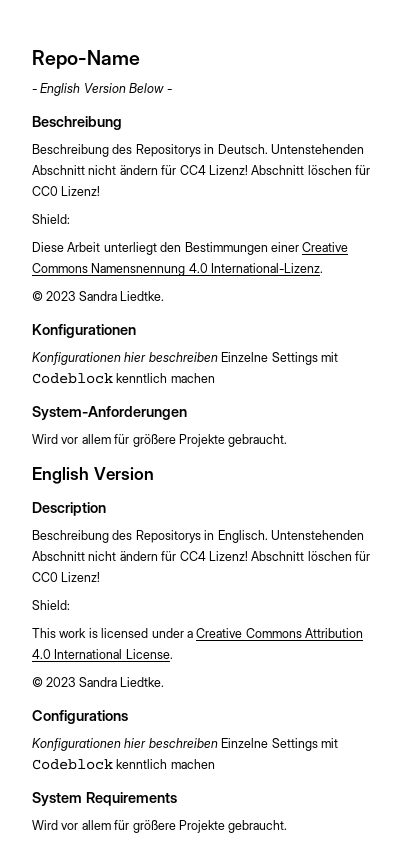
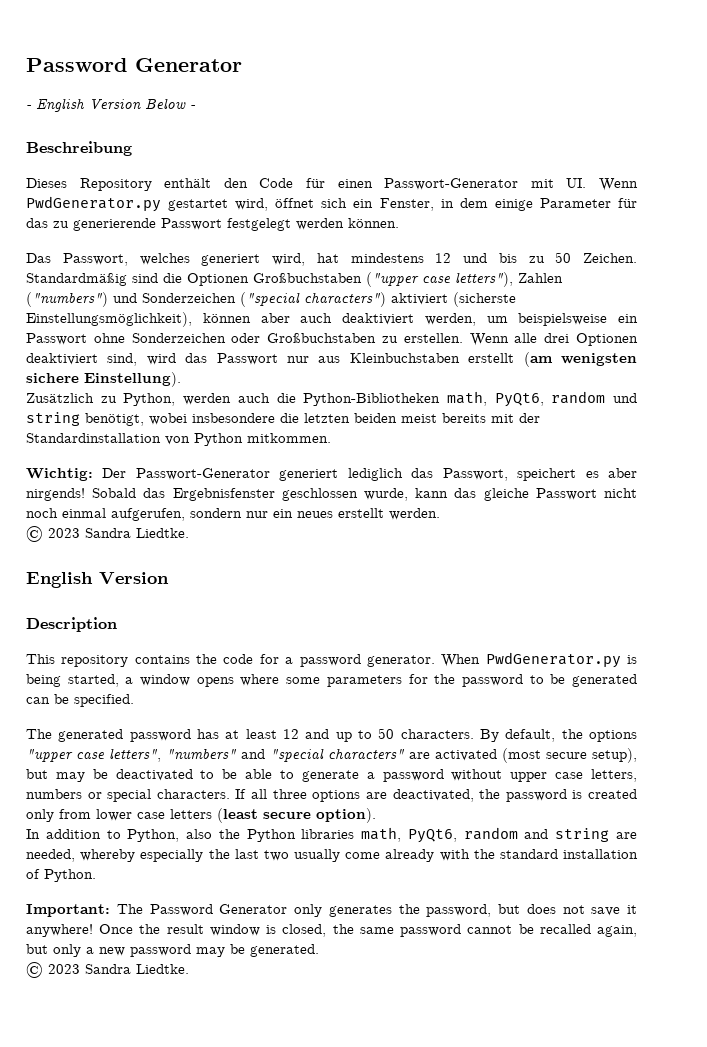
[32,50,140,69] Repo-Name -> [26,58,242,72] Password Generator
[32,144,364,157] [32,165,370,175] [32,186,101,196] [32,214,70,224] [32,242,349,255] [32,263,324,276] [32,291,165,301] [32,324,136,338] [32,352,338,365] [32,373,215,384] [32,406,187,420] [32,434,288,447] [32,467,154,484] [32,502,106,516] [32,530,364,543] [32,551,370,561] [32,572,101,582] [32,600,70,610] [32,628,363,638] [32,649,173,659] [32,677,165,687] [32,710,128,724] [32,738,338,751] [32,759,215,770] [32,792,177,806] [32,820,288,833] Beschreibung des Repositorys in Deutsch. Untenstehenden Abschnitt nicht ändern für CC4 Lizenz! Abschnitt löschen für CC0 Lizenz! // Shield: // Diese Arbeit unterliegt den Bestimmungen einer Creative Commons Namensnennung 4.0 International-Lizenz. // © 2023 Sandra Liedtke. // Konfigurationen // Konfigurationen hier beschreiben Einzelne Settings mit Codeblock kenntlich machen // System-Anforderungen // Wird vor allem für größere Projekte gebraucht. // English Version // Description // Beschreibung des Repositorys in Englisch. Untenstehenden Abschnitt nicht ändern für CC4 Lizenz! Abschnitt löschen für CC0 Lizenz! // Shield: // This work is licensed under a Creative Commons Attribution 4.0 International License. // © 2023 Sandra Liedtke. // Configurations // Konfigurationen hier beschreiben Einzelne Settings mit Codeblock kenntlich machen // System Requirements // Wird vor allem für größere Projekte gebraucht. -> [26,178,639,191] [26,196,637,212] [26,218,399,231] [26,252,637,266] [26,272,563,287] [26,292,516,307] [26,312,638,327] [26,333,638,346] [26,352,637,367] [26,372,181,387] [26,391,637,407] [26,412,540,426] [26,433,331,446] [26,468,638,481] [26,488,637,501] [26,508,440,521] [26,526,189,542] [26,572,169,588] [26,617,117,632] [26,652,638,668] [26,674,637,687] [26,694,134,707] [26,728,637,742] [26,748,637,763] [26,769,637,782] [26,789,638,802] [26,808,376,823] [26,827,637,843] [26,849,638,862] [26,869,96,882] [26,904,637,917] [26,924,637,937] [26,944,319,957] [26,962,189,978] Dieses Repository enthält den Code für einen Passwort-Generator mit UI. Wenn PwdGenerator.py gestartet wird, öffnet sich ein Fenster, in dem einige Parameter für das zu generierende Passwort festgelegt werden können. // Das Passwort, welches generiert wird, hat mindestens 12 und bis zu 50 Zeichen. Standardmäßig sind die Optionen Großbuchstaben ("upper case letters"), Zahlen ("numbers") und Sonderzeichen ("special characters") aktiviert (sicherste Einstellungsmöglichkeit), können aber auch deaktiviert werden, um beispielsweise ein Passwort ohne Sonderzeichen oder Großbuchstaben zu erstellen. Wenn alle drei Optionen deaktiviert sind, wird das Passwort nur aus Kleinbuchstaben erstellt (am wenigsten sichere Einstellung). // Zusätzlich zu Python, werden auch die Python-Bibliotheken math, PyQt6, random und string benötigt, wobei insbesondere die letzten beiden meist bereits mit der Standardinstallation von Python mitkommen. // Wichtig: Der Passwort-Generator generiert lediglich das Passwort, speichert es aber nirgends! Sobald das Ergebnisfenster geschlossen wurde, kann das gleiche Passwort nicht noch einmal aufgerufen, sondern nur ein neues erstellt werden. // © 2023 Sandra Liedtke. // English Version // Description // This repository contains the code for a password generator. When PwdGenerator.py is being started, a window opens where some parameters for the password to be generated can be specified. // The generated password has at least 12 and up to 50 characters. By default, the options "upper case letters", "numbers" and "special characters" are activated (most secure setup), but may be deactivated to be able to generate a password without upper case letters, numbers or special characters. If all three options are deactivated, the password is created only from lower case letters (least secure option). // In addition to Python, also the Python libraries math, PyQt6, random and string are needed, whereby especially the last two usually come already with the standard installation of Python. // Important: The Password Generator only generates the password, but does not save it anywhere! Once the result window is closed, the same password cannot be recalled again, but only a new password may be generated. // © 2023 Sandra Liedtke.

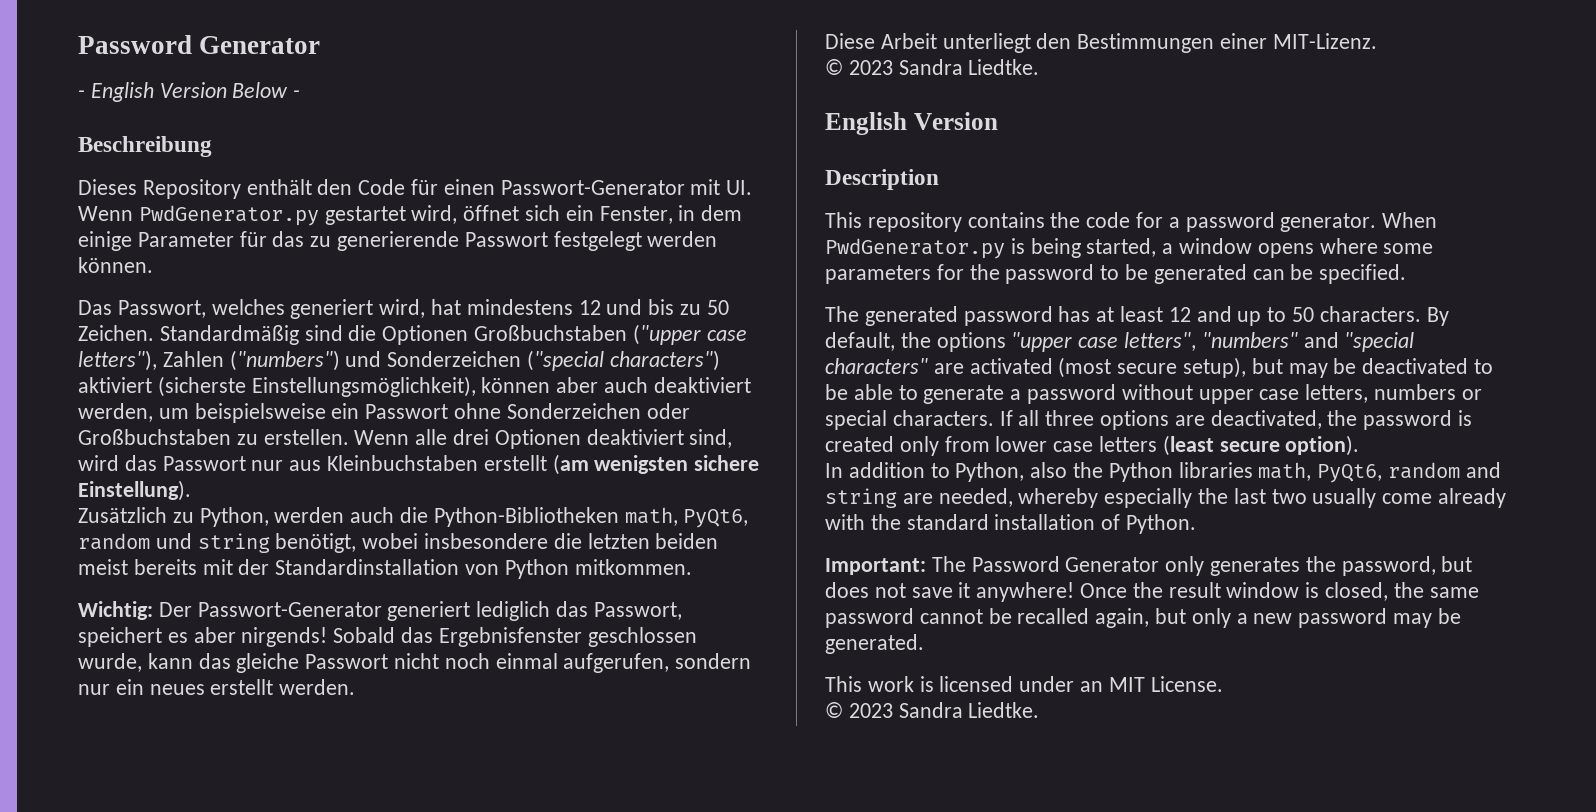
(440, 514) none -> [825,33,1377,53] // Diese Arbeit unterliegt den Bestimmungen einer MIT-Lizenz.
(319, 950) none -> [825,676,1223,692] // This work is licensed under an MIT License.

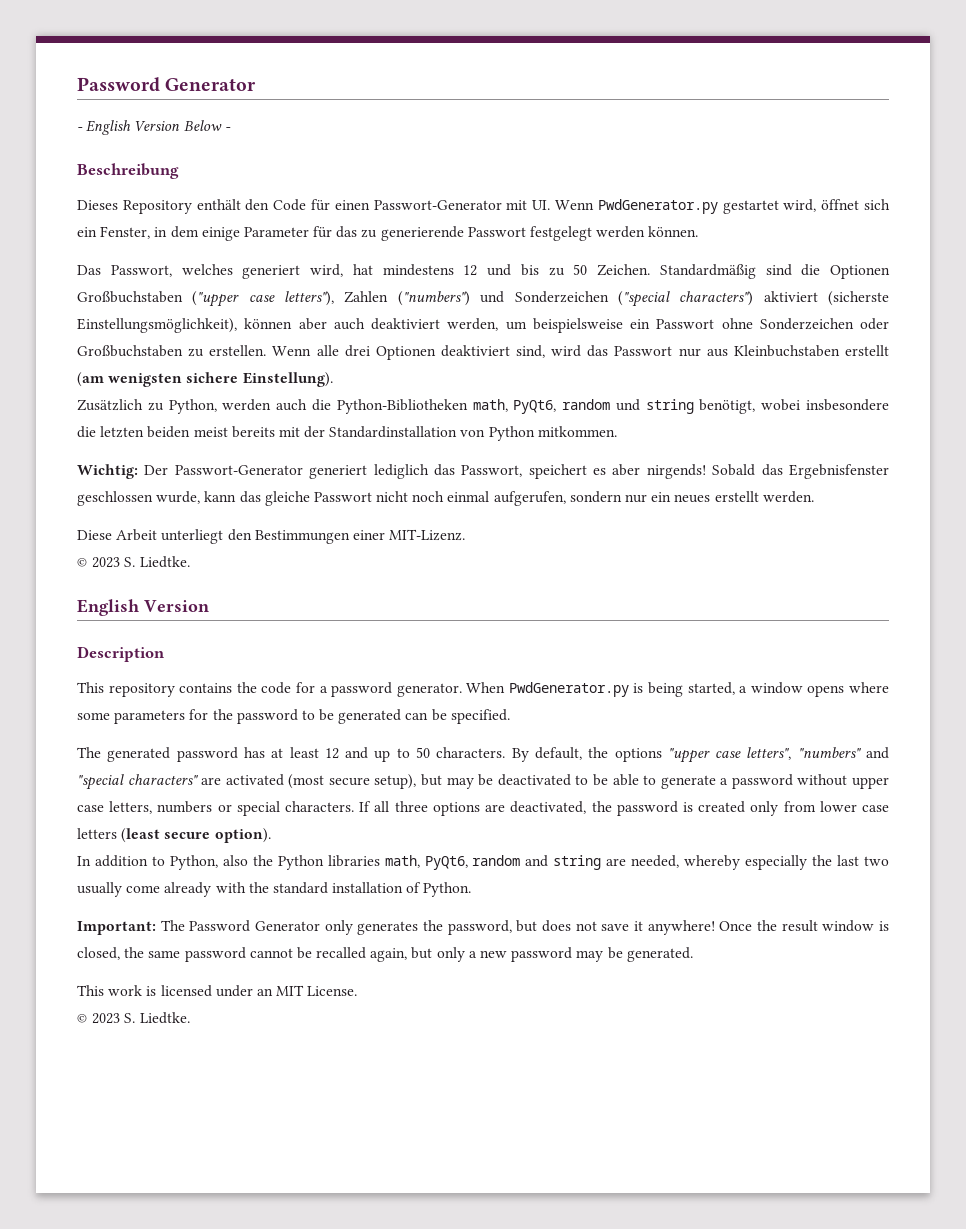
[898,59,963,75] Sandra -> [124,557,136,567] S.
[898,702,963,718] Sandra -> [124,1013,136,1023] S.

